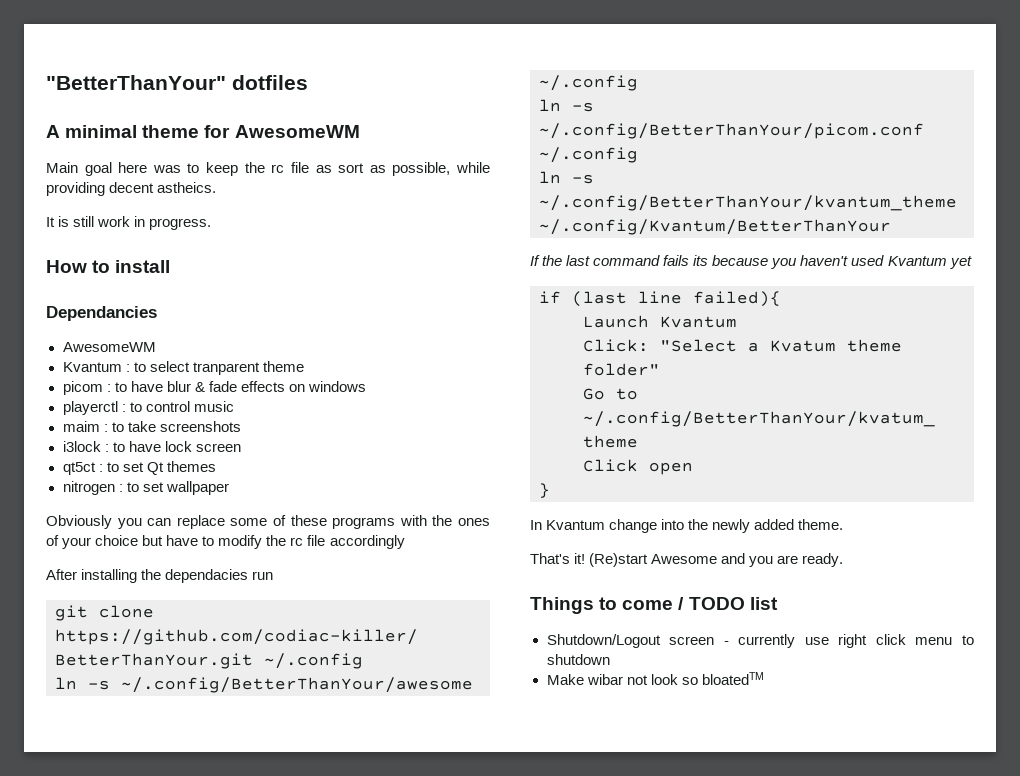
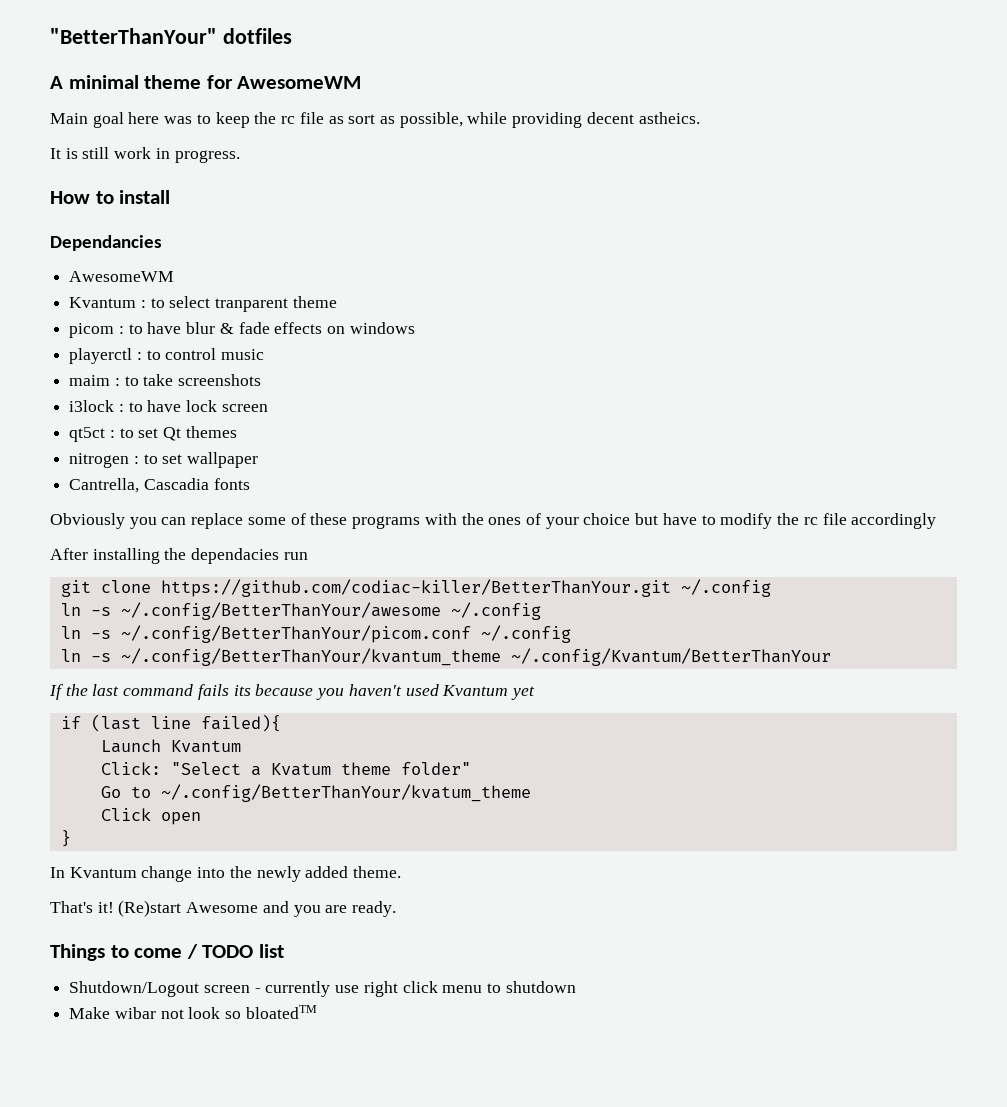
(229, 488) none -> [69,478,250,493] // Cantrella, Cascadia fonts

